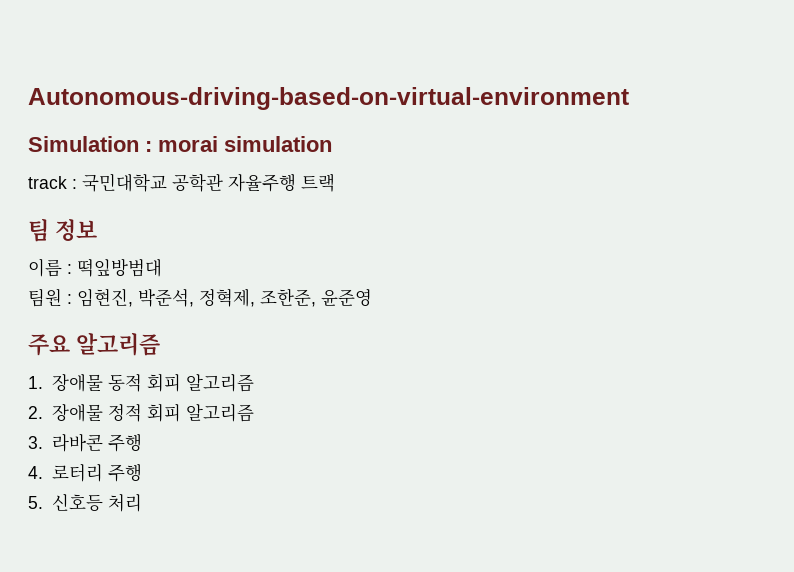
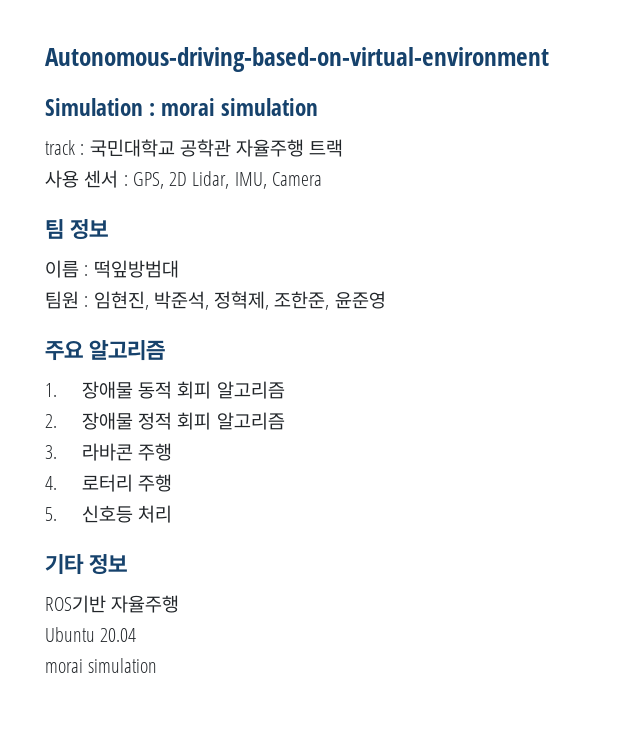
(335, 182) none -> [45,170,322,189] // 사용 센서 : GPS, 2D Lidar, IMU, Camera
(142, 502) none -> [45,554,128,575] [45,595,180,613] [45,627,137,642] [45,658,158,673] // 기타 정보 // ROS기반 자율주행 // Ubuntu 20.04 // morai simulation

